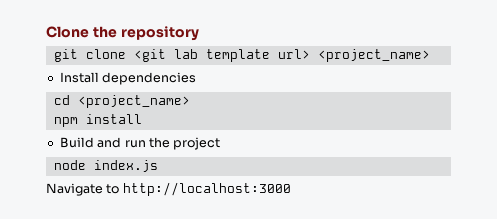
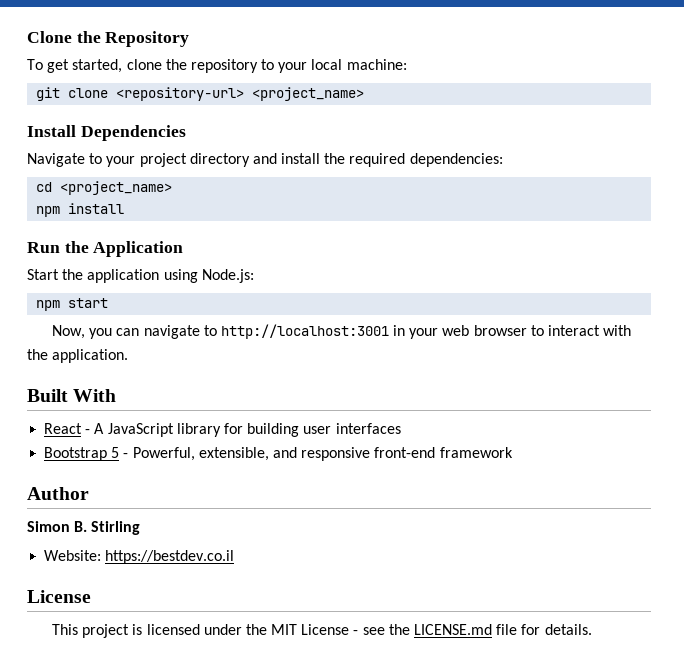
[120,26,199,41] [53,49,430,62] [59,72,197,85] [53,95,190,108] [53,114,142,127] [59,137,221,150] [53,160,158,172] [46,182,291,196] repository // git clone <git lab template url> <project_name> // Install dependencies // cd <project_name> // npm install // Build and run the project // node index.js // Navigate to http://localhost:3000 -> [105,31,190,47] [27,59,407,73] [36,87,365,101] [27,125,186,141] [27,153,503,167] [36,181,173,195] [36,203,125,217] [27,241,184,257] [27,269,254,283] [36,298,109,311] [51,324,632,339] [27,349,129,363] [27,389,117,402] [44,423,401,437] [44,447,513,461] [27,487,89,500] [27,521,141,535] [44,550,235,564] [27,590,91,603] [51,624,592,638] Repository // To get started, clone the repository to your local machine: // git clone <repository-url> <project_name> // Install Dependencies // Navigate to your project directory and install the required dependencies: // cd <project_name> // npm install // Run the Application // Start the application using Node.js: // npm start // Now, you can navigate to http://localhost:3001 in your web browser to interact with the application. // Built With // React - A JavaScript library for building user interfaces // Bootstrap 5 - Powerful, extensible, and responsive front-end framework // Author // Simon B. Stirling // Website: https://bestdev.co.il // License // This project is licensed under the MIT License - see the LICENSE.md file for details.

